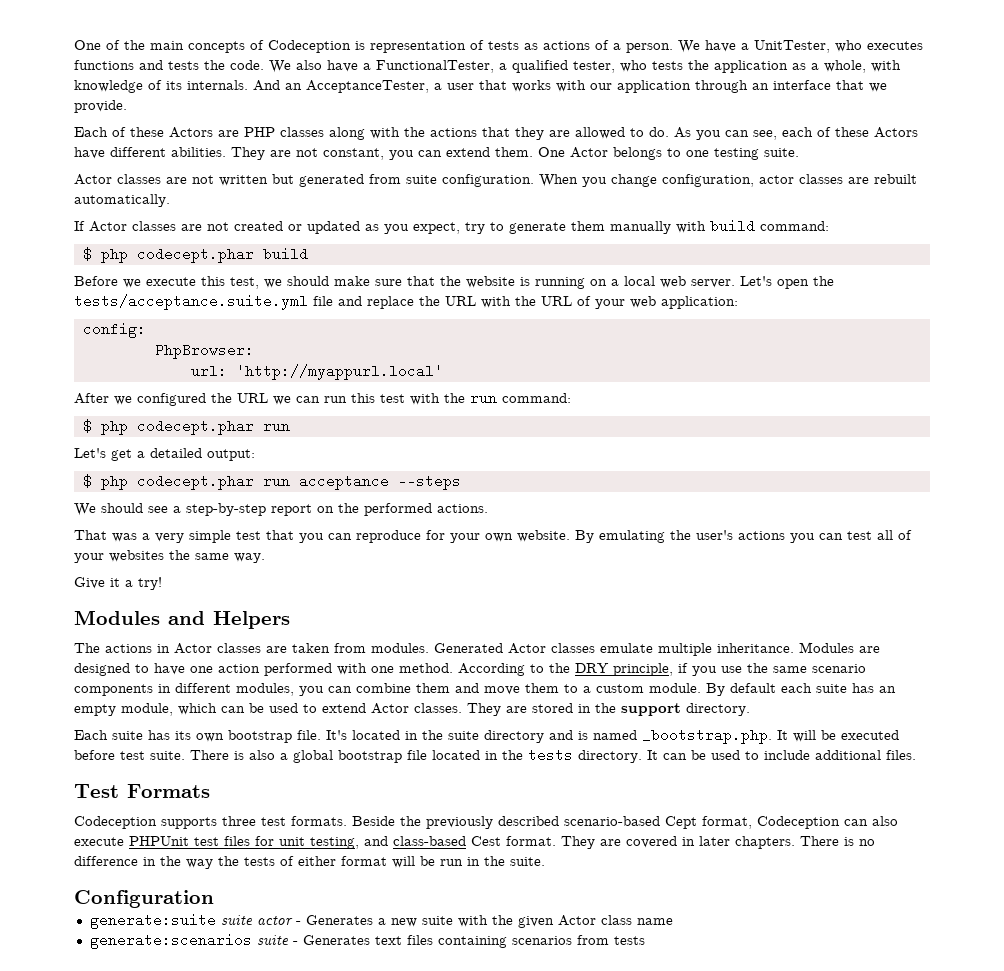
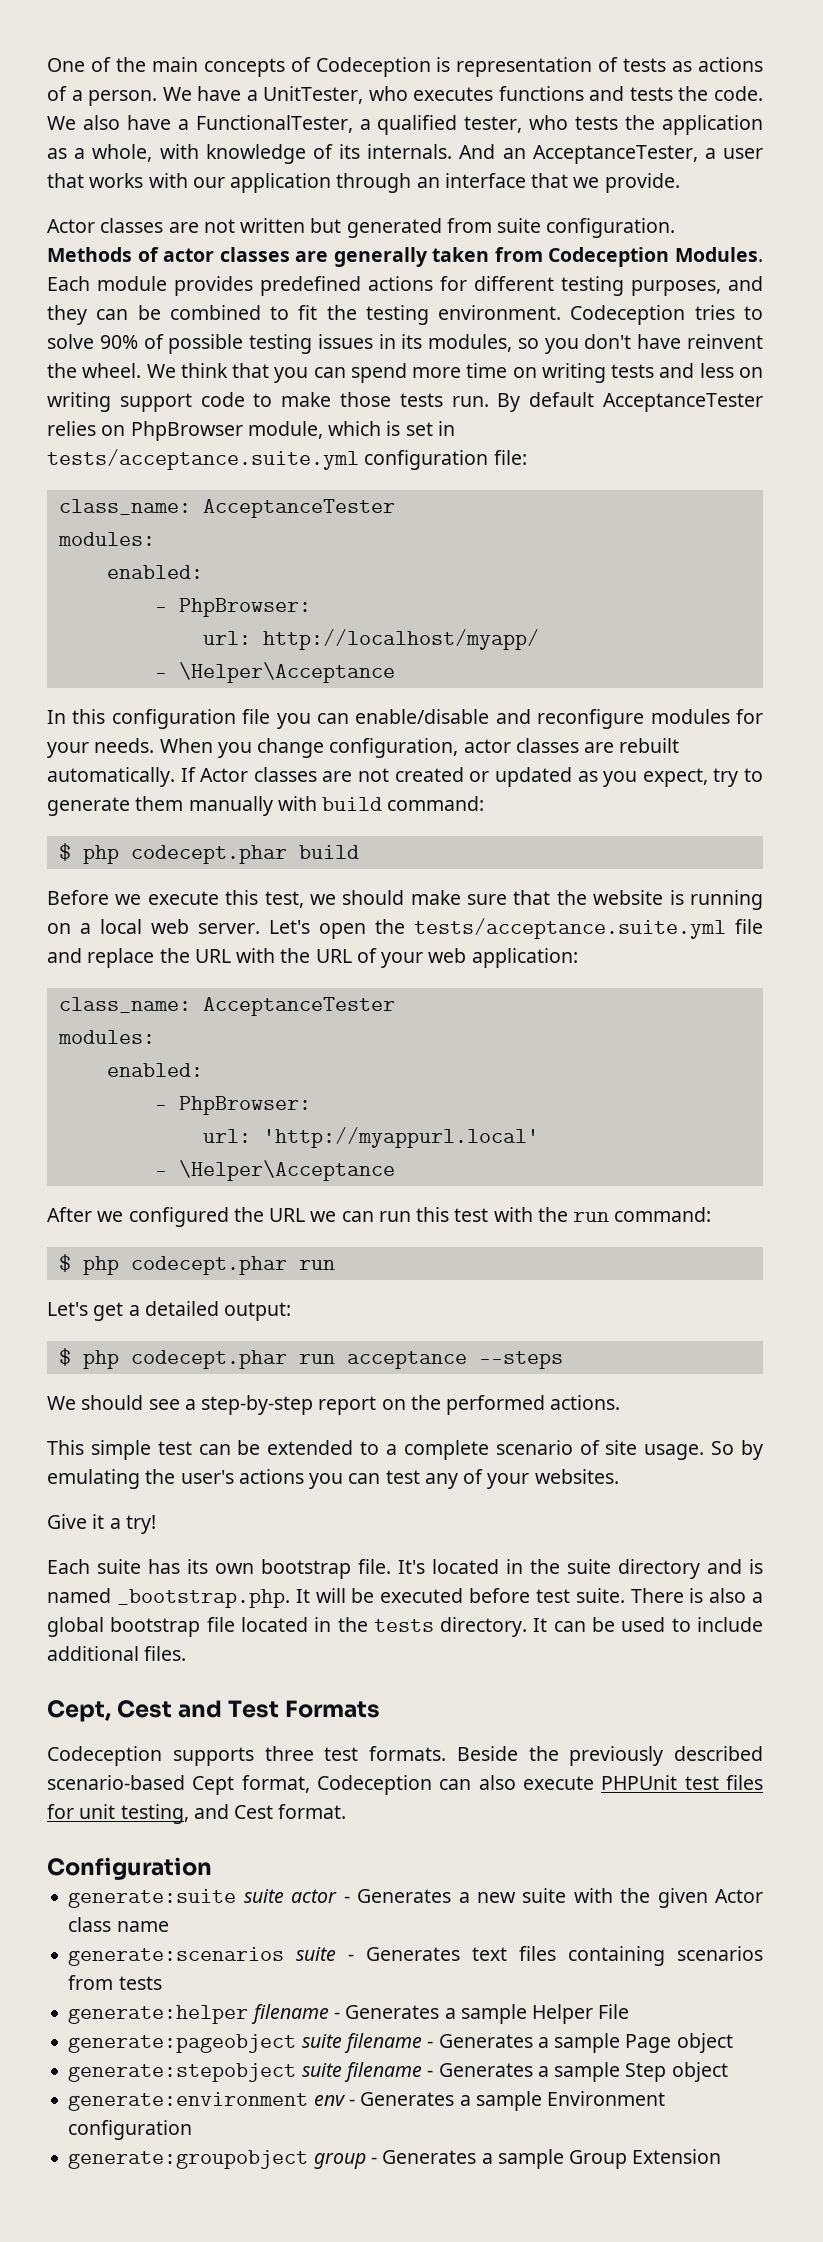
[74,127,918,140] [74,147,799,160] // Each of these Actors are PHP classes along with the actions that they are allowed to do. As you can see, each of these Actors have different abilities. They are not constant, you can extend them. One Actor belongs to one testing suite. -> (680, 183) none
(534, 180) none -> [47,247,763,267] [47,276,763,296] [47,305,763,325] [47,334,763,354] [47,363,763,383] [47,392,763,412] [47,421,455,441] [47,449,527,470] [58,499,395,518] [57,532,155,546] [106,565,203,579] [154,598,311,617] [202,629,539,650] [154,662,395,683] [47,709,763,729] [47,738,155,758] Methods of actor classes are generally taken from Codeception Modules. Each module provides predefined actions for different testing purposes, and they can be combined to fit the testing environment. Codeception tries to solve 90% of possible testing issues in its modules, so you don't have reinvent the wheel. We think that you can spend more time on writing tests and less on writing support code to make those tests run. By default AcceptanceTester relies on PhpBrowser module, which is set in tests/acceptance.suite.yml configuration file: // class_name: AcceptanceTester // modules: // enabled: // - PhpBrowser: // url: http://localhost/myapp/ // - \Helper\Acceptance // In this configuration file you can enable/disable and reconfigure modules for your needs.
(170, 200) // -> (175, 777) none
[82,322,146,338] config: // -> [58,997,395,1016] [57,1030,155,1044] [106,1063,203,1077] [154,1105,167,1110] class_name: AcceptanceTester // modules: // enabled: // -
(443, 372) none -> [154,1160,395,1181] // - \Helper\Acceptance
[74,530,594,543] That was a very simple test that you can reproduce for your own website. By -> [47,1440,764,1460] This simple test can be extended to a complete scenario of site usage. So by
[877,530,912,540] [74,550,265,563] all of your websites the same way. -> [424,1469,619,1489] any of your websites.
[74,610,290,629] [74,642,880,656] [74,663,866,676] [74,683,896,696] [74,703,750,716] // Modules and Helpers // The actions in Actor classes are taken from modules. Generated Actor classes emulate multiple inheritance. Modules are designed to have one action performed with one method. According to the DRY principle, if you use the same scenario components in different modules, you can combine them and move them to a custom module. By default each suite has an empty module, which can be used to extend Actor classes. They are stored in the support directory. -> (156, 1524) none
(916, 755) none -> [47,1700,223,1722] Cept, Cest and
[393,836,466,846] class-based -> (229, 1811) none
[561,836,875,849] [74,856,545,869] They are covered in later chapters. There is no difference in the way the tests of either format will be run in the suite. -> (347, 1811) none
(645, 940) none -> [68,2004,630,2024] [68,2033,733,2053] [68,2062,728,2082] [68,2091,666,2111] [68,2120,193,2140] [68,2149,722,2169] // generate:helper filename - Generates a sample Helper File // generate:pageobject suite filename - Generates a sample Page object // generate:stepobject suite filename - Generates a sample Step object // generate:environment env - Generates a sample Environment configuration // generate:groupobject group - Generates a sample Group Extension

